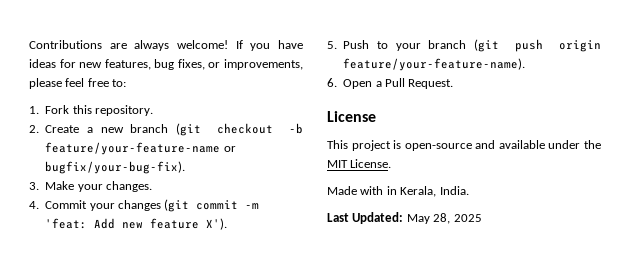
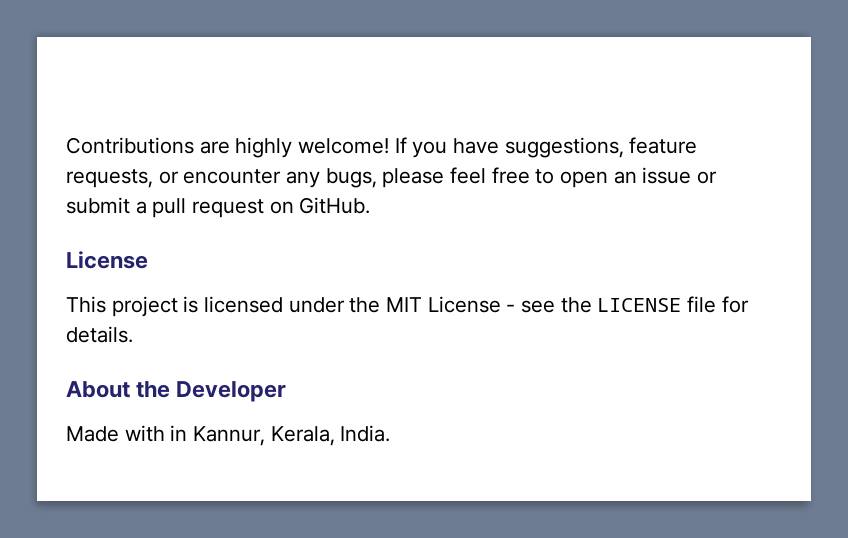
[134,40,170,51] always -> [235,137,293,158] highly
[29,59,303,70] [29,78,127,89] [29,105,153,116] [29,123,303,136] [45,142,236,155] [45,161,186,174] [29,181,152,192] [29,199,260,212] [45,218,228,230] [327,39,601,52] [343,58,526,71] [327,78,454,89] [327,111,376,122] [327,140,601,151] [327,159,392,168] ideas for new features, bug fixes, or improvements, please feel free to: // 1. Fork this repository. // 2. Create a new branch (git checkout -b feature/your-feature-name or bugfix/your-bug-fix). // 3. Make your changes. // 4. Commit your changes (git commit -m 'feat: Add new feature X'). // 5. Push to your branch (git push origin feature/your-feature-name). // 6. Open a Pull Request. // License // This project is open-source and available under the MIT License. -> [504,137,698,158] [66,167,718,188] [66,197,371,218] [66,251,148,269] [66,296,749,317] [66,326,133,343] [66,381,287,402] suggestions, feature requests, or encounter any bugs, please feel free to open an issue or submit a pull request on GitHub. // License // This project is licensed under the MIT License - see the LICENSE file for details. // About the Developer
(397, 190) none -> [193,426,266,446] Kannur,
[327,212,482,224] // Last Updated: May 28, 2025 -> (391, 433) none

